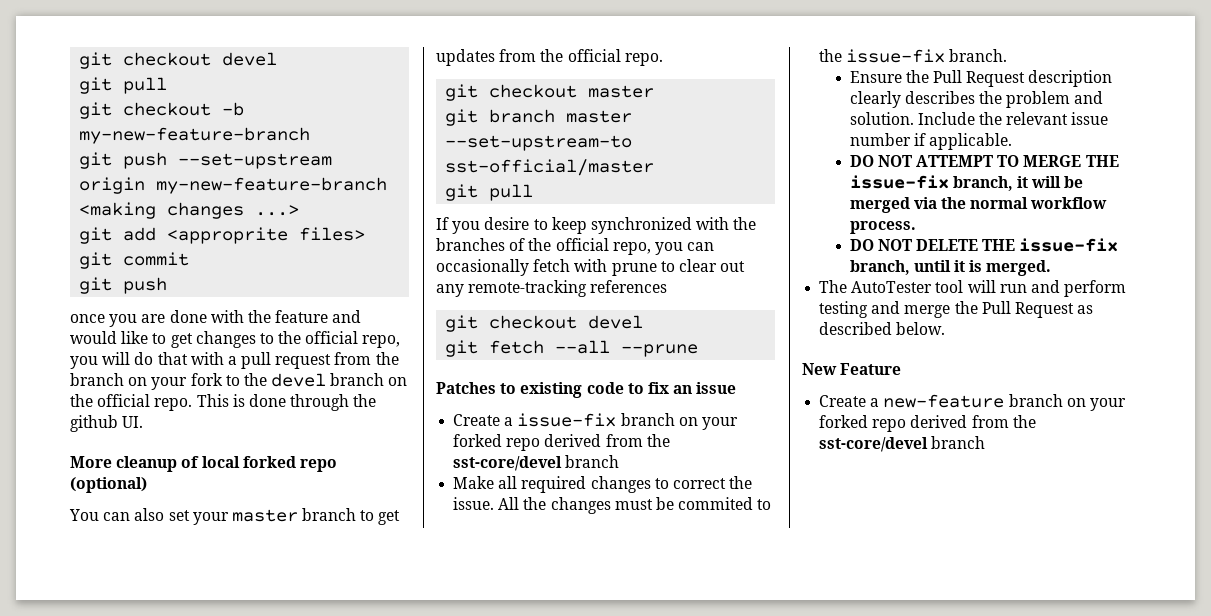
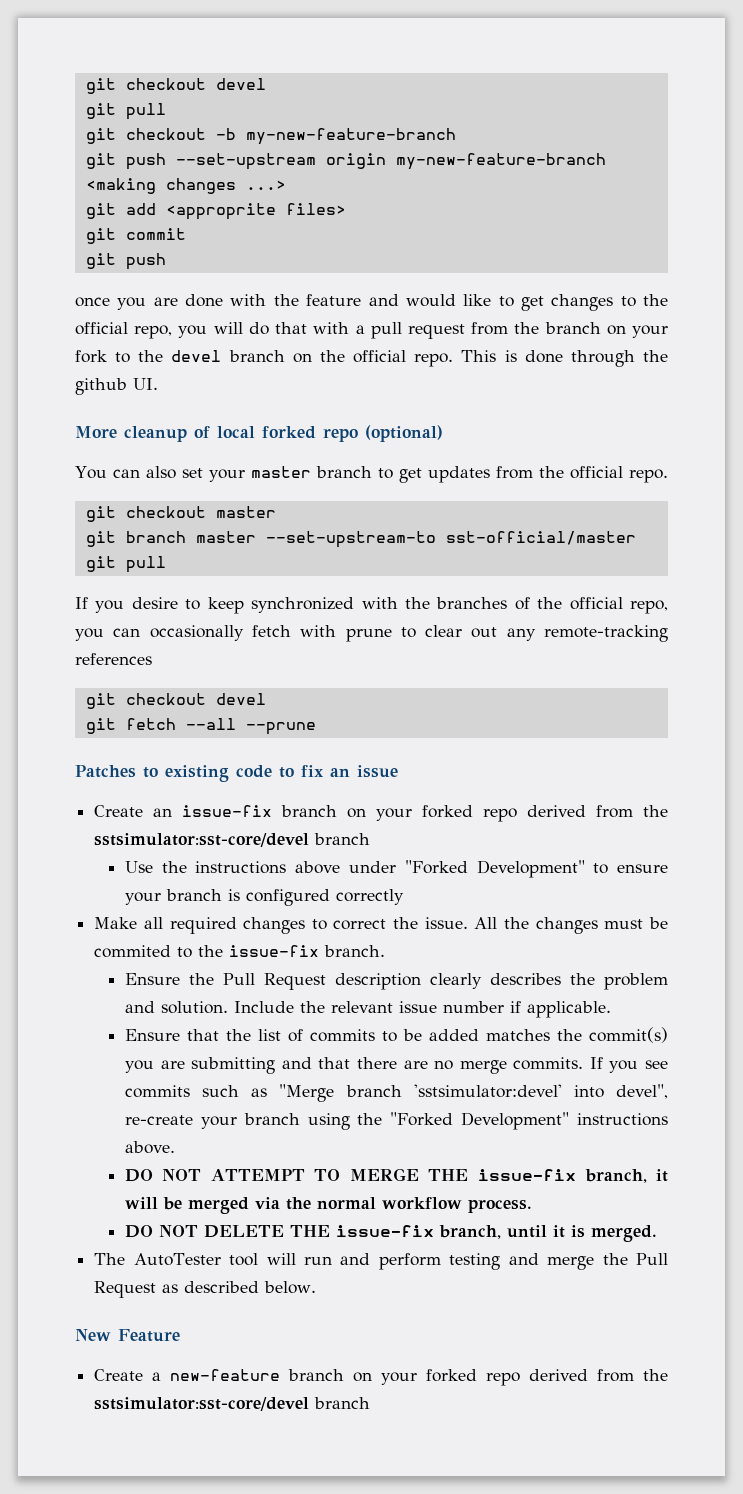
[504,417,514,426] a -> [153,808,173,817] an
[453,455,620,471] sst-core/devel branch -> [94,833,371,847] [124,860,668,878] [124,889,404,906] sstsimulator:sst-core/devel branch // Use the instructions above under "Forked Development" to ensure your branch is configured correctly
(1013, 141) none -> [124,1027,668,1043] [124,1057,669,1074] [124,1084,668,1102] [124,1112,668,1130] [124,1141,175,1154] // Ensure that the list of commits to be added matches the commit(s) you are submitting and that there are no merge commits. If you see commits such as "Merge branch 'sstsimulator:devel' into devel", re-create your branch using the "Forked Development" instructions above.
[819,437,929,452] sst-core/devel -> [94,1397,310,1411] sstsimulator:sst-core/devel

